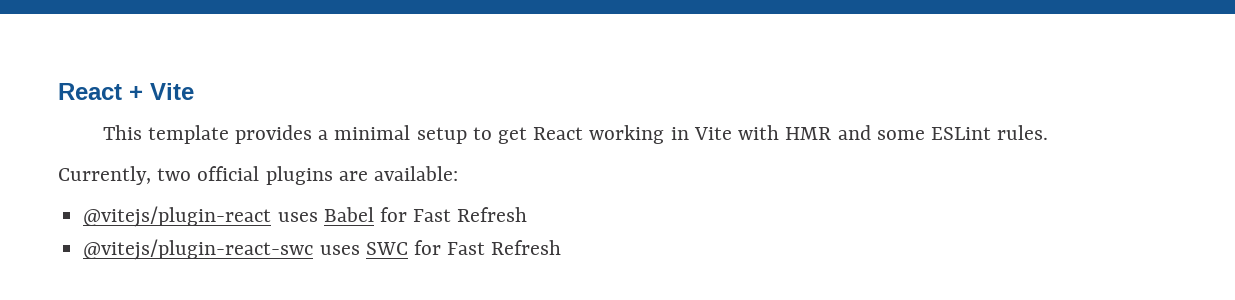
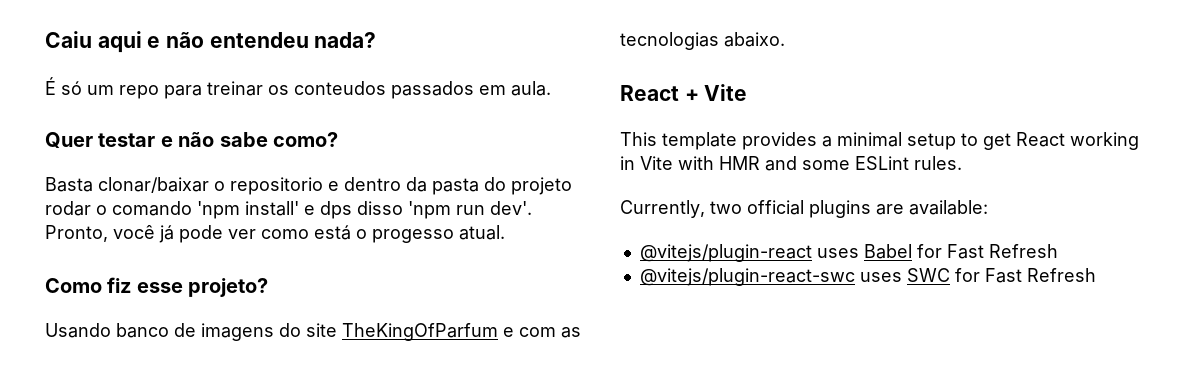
(58, 91) none -> [45,31,377,53] [45,77,551,99] [45,132,338,149] [45,177,572,195] [45,201,532,219] [45,225,505,243] [45,277,269,297] [45,323,581,341] [620,32,785,50] Caiu aqui e não entendeu nada? // É só um repo para treinar os conteudos passados em aula. // Quer testar e não sabe como? // Basta clonar/baixar o repositorio e dentro da pasta do projeto rodar o comando 'npm install' e dps disso 'npm run dev'. Pronto, você já pode ver como está o progesso atual. // Como fiz esse projeto? // Usando banco de imagens do site TheKingOfParfum e com as tecnologias abaixo. //

